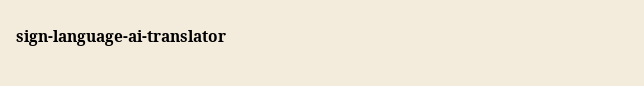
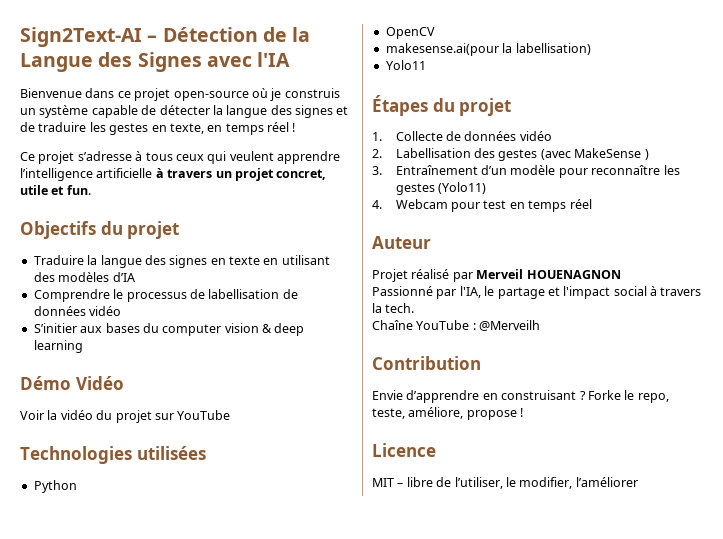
[16,30,226,46] sign-language-ai-translator -> [20,27,311,47] [20,52,291,72] [20,88,340,101] [20,105,349,118] [20,122,296,135] [20,151,340,164] [20,168,327,181] [20,185,91,195] [20,221,180,239] [33,255,330,268] [33,272,135,282] [33,289,298,302] [33,306,122,316] [33,323,305,336] [33,340,83,353] [20,376,124,390] [20,410,231,423] [20,446,206,464] [33,480,77,493] [385,27,435,39] [385,43,591,56] [385,60,426,70] [372,95,512,116] [372,131,552,141] [372,148,649,161] [372,165,680,178] [395,182,487,195] [372,199,592,212] [372,236,431,249] [372,269,621,282] [372,286,702,299] [372,303,415,313] [372,320,541,331] [372,356,481,370] [372,390,669,403] [372,407,524,420] [372,443,436,457] [372,477,638,489] Sign2Text-AI – Détection de la Langue des Signes avec l'IA // Bienvenue dans ce projet open-source où je construis un système capable de détecter la langue des signes et de traduire les gestes en texte, en temps réel ! // Ce projet s’adresse à tous ceux qui veulent apprendre l’intelligence artificielle à travers un projet concret, utile et fun. // Objectifs du projet // Traduire la langue des signes en texte en utilisant des modèles d’IA // Comprendre le processus de labellisation de données vidéo // S’initier aux bases du computer vision & deep learning // Démo Vidéo // Voir la vidéo du projet sur YouTube // Technologies utilisées // Python // OpenCV // makesense.ai(pour la labellisation) // Yolo11 // Étapes du projet // 1. Collecte de données vidéo // 2. Labellisation des gestes (avec MakeSense ) // 3. Entraînement d’un modèle pour reconnaître les gestes (Yolo11) // 4. Webcam pour test en temps réel // Auteur // Projet réalisé par Merveil HOUENAGNON // Passionné par l'IA, le partage et l'impact social à travers la tech. // Chaîne YouTube : @Merveilh // Contribution // Envie d’apprendre en construisant ? Forke le repo, teste, améliore, propose ! // Licence // MIT – libre de l’utiliser, le modifier, l’améliorer

